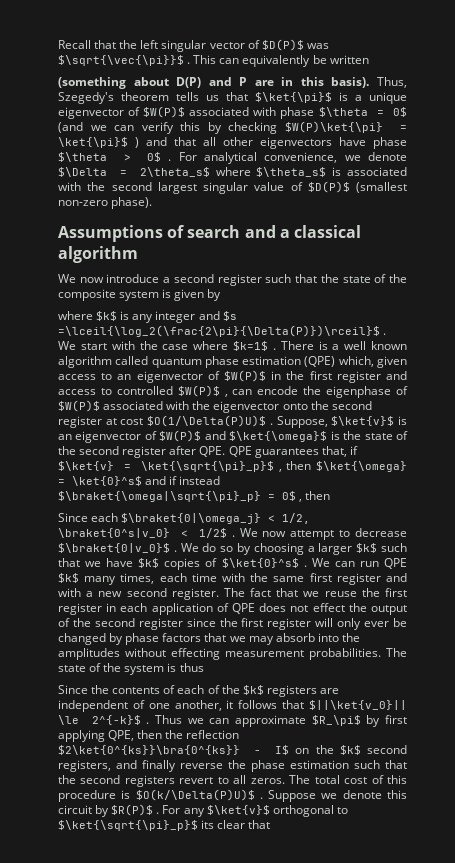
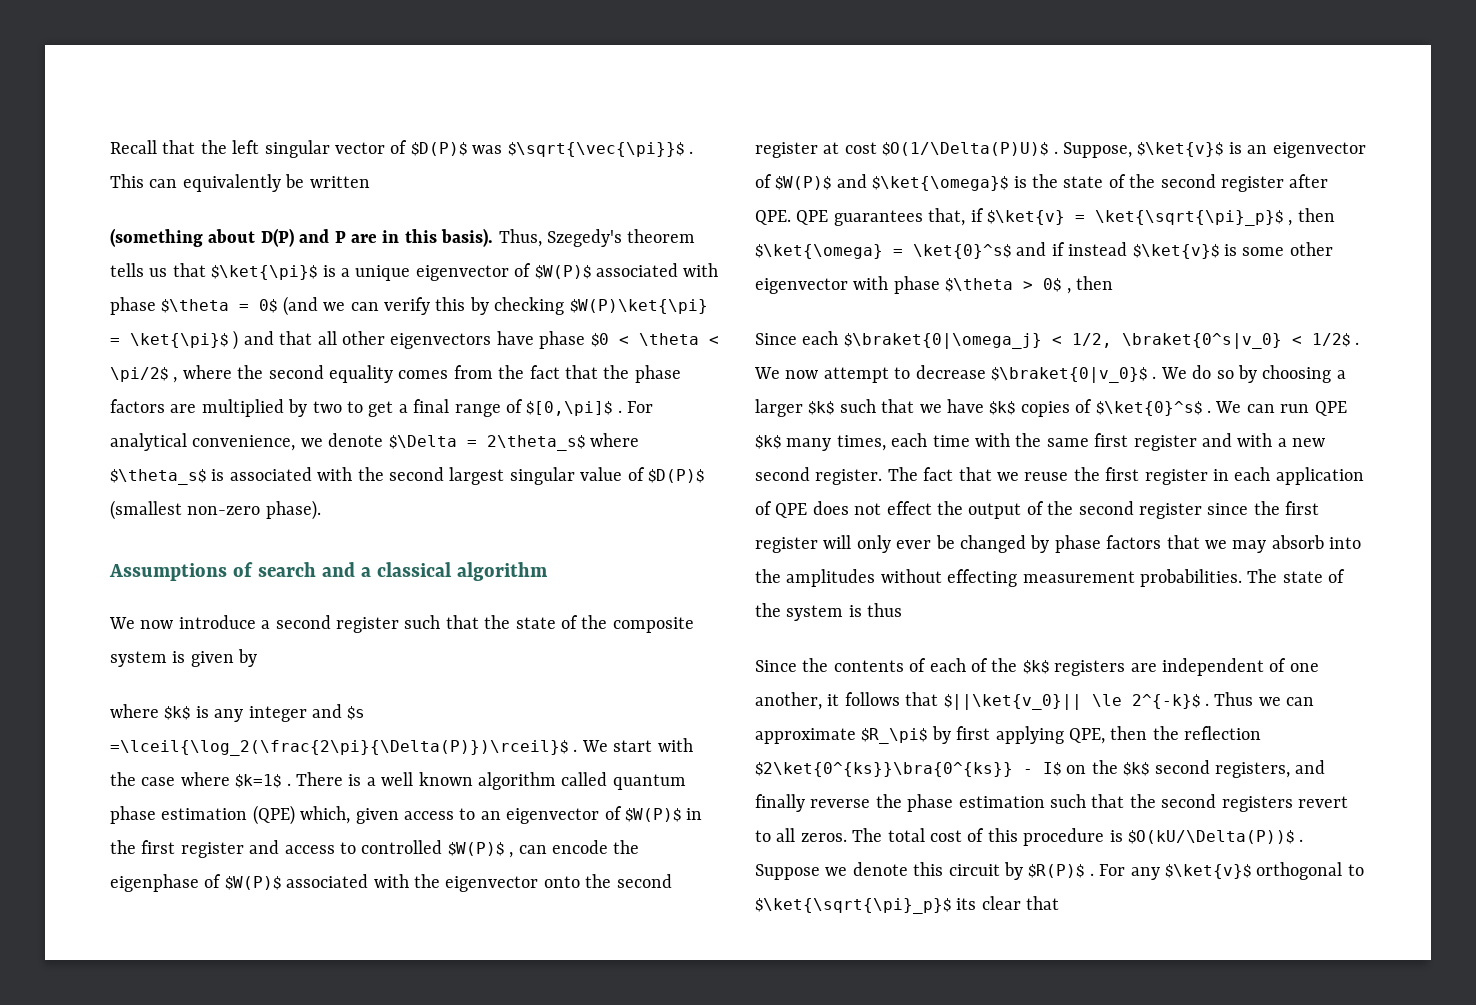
[58,152,162,162] $\theta > 0$ -> [590,333,719,347] [110,365,681,383] [110,399,613,417] $0 < \theta < \pi/2$ , where the second equality comes from the fact that the phase factors are multiplied by two to get a final range of $[0,\pi]$
[58,491,275,502] $\braket{\omega|\sqrt{\pi}_p} = -> [1132,242,1333,259] [755,276,1034,294] $\ket{v}$ is some other eigenvector with phase $\theta >
[135,789,255,801] $O(k/\Delta(P)U)$ -> [1128,830,1294,844] $O(kU/\Delta(P))$

